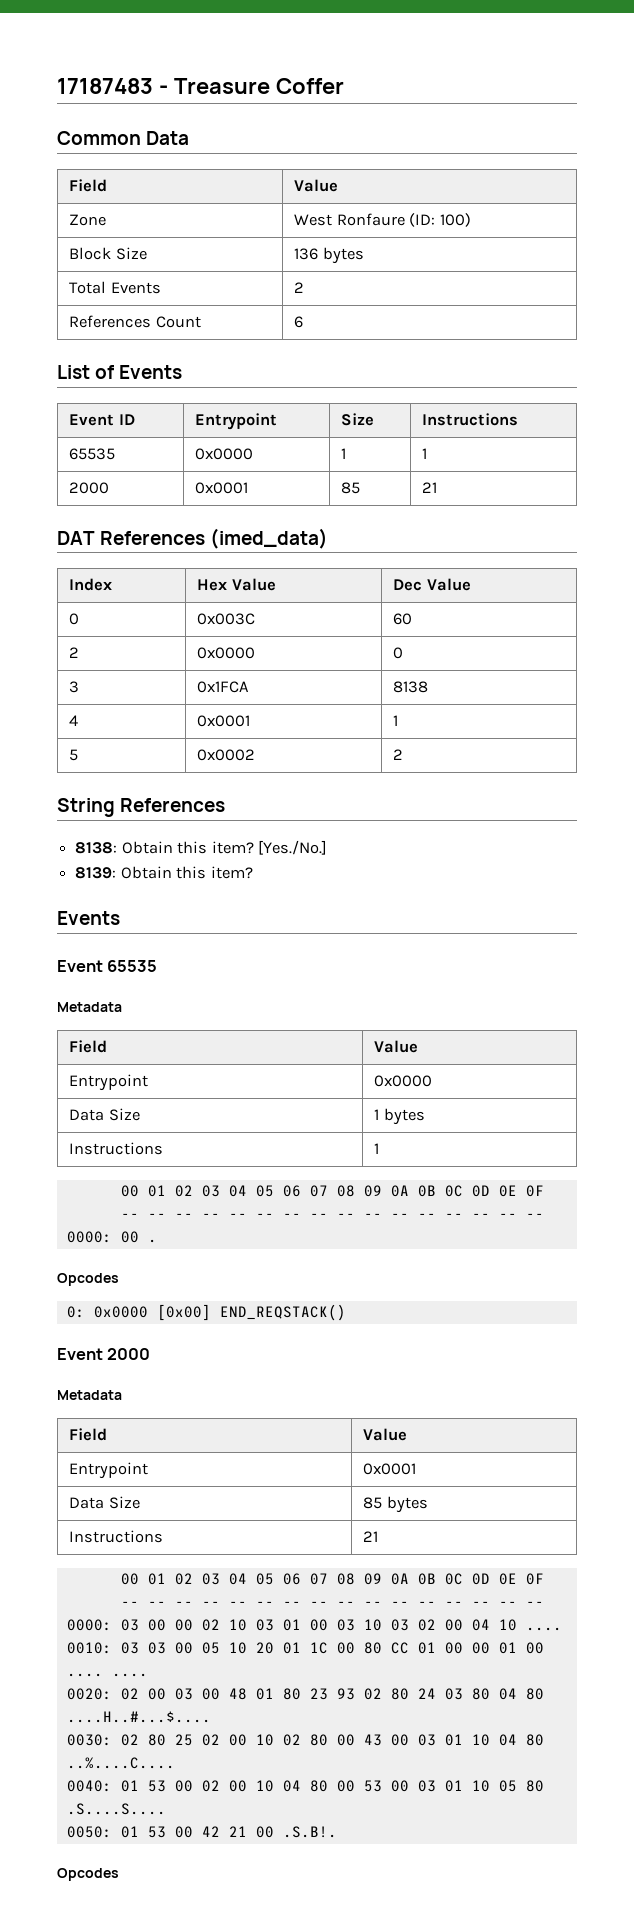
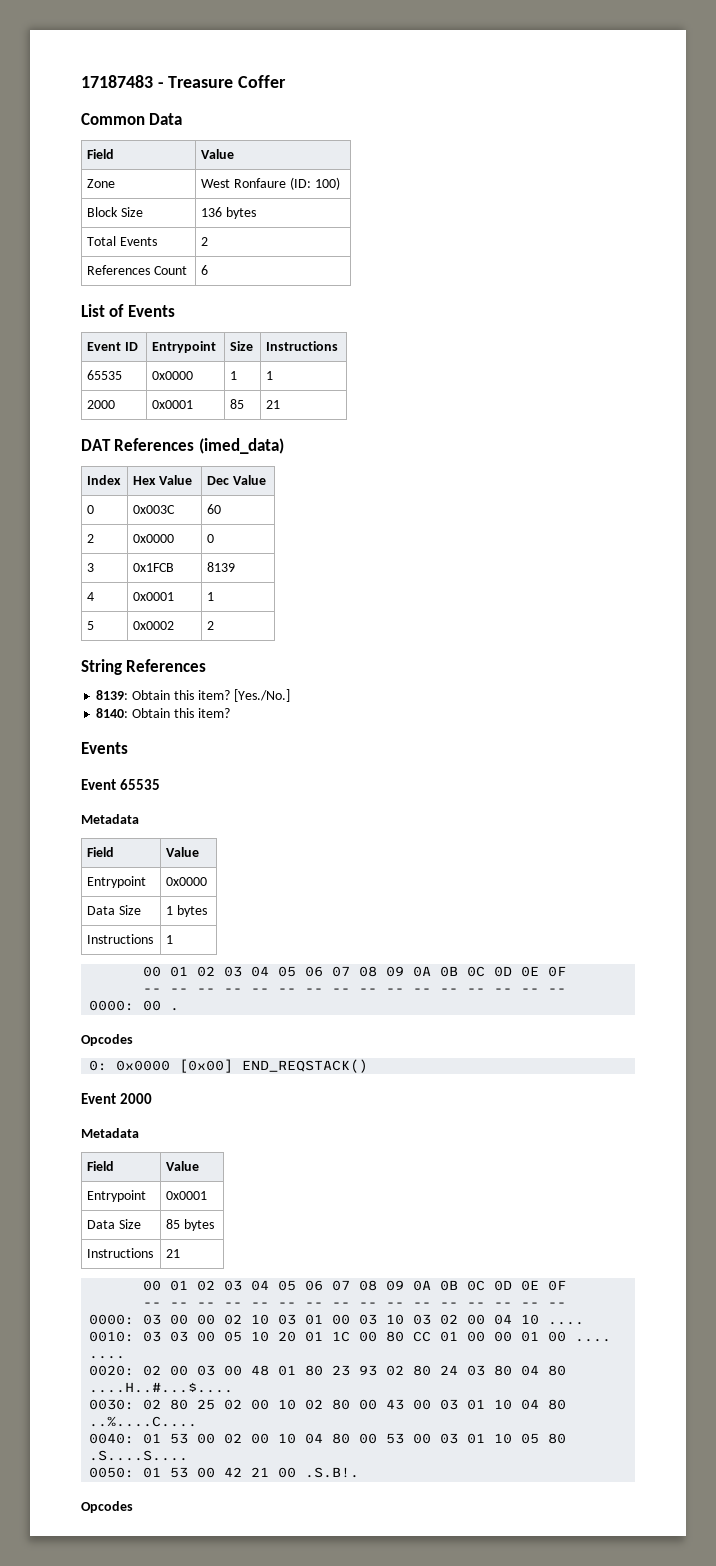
[197,681,250,693] [393,681,429,693] 0x1FCA | 8138 -> [133,563,175,572] [207,562,236,572] 0x1FCB | 8139
[75,842,118,854] 8138: -> [96,690,129,700] 8139:
[75,867,117,879] 8139: -> [96,708,129,718] 8140:

